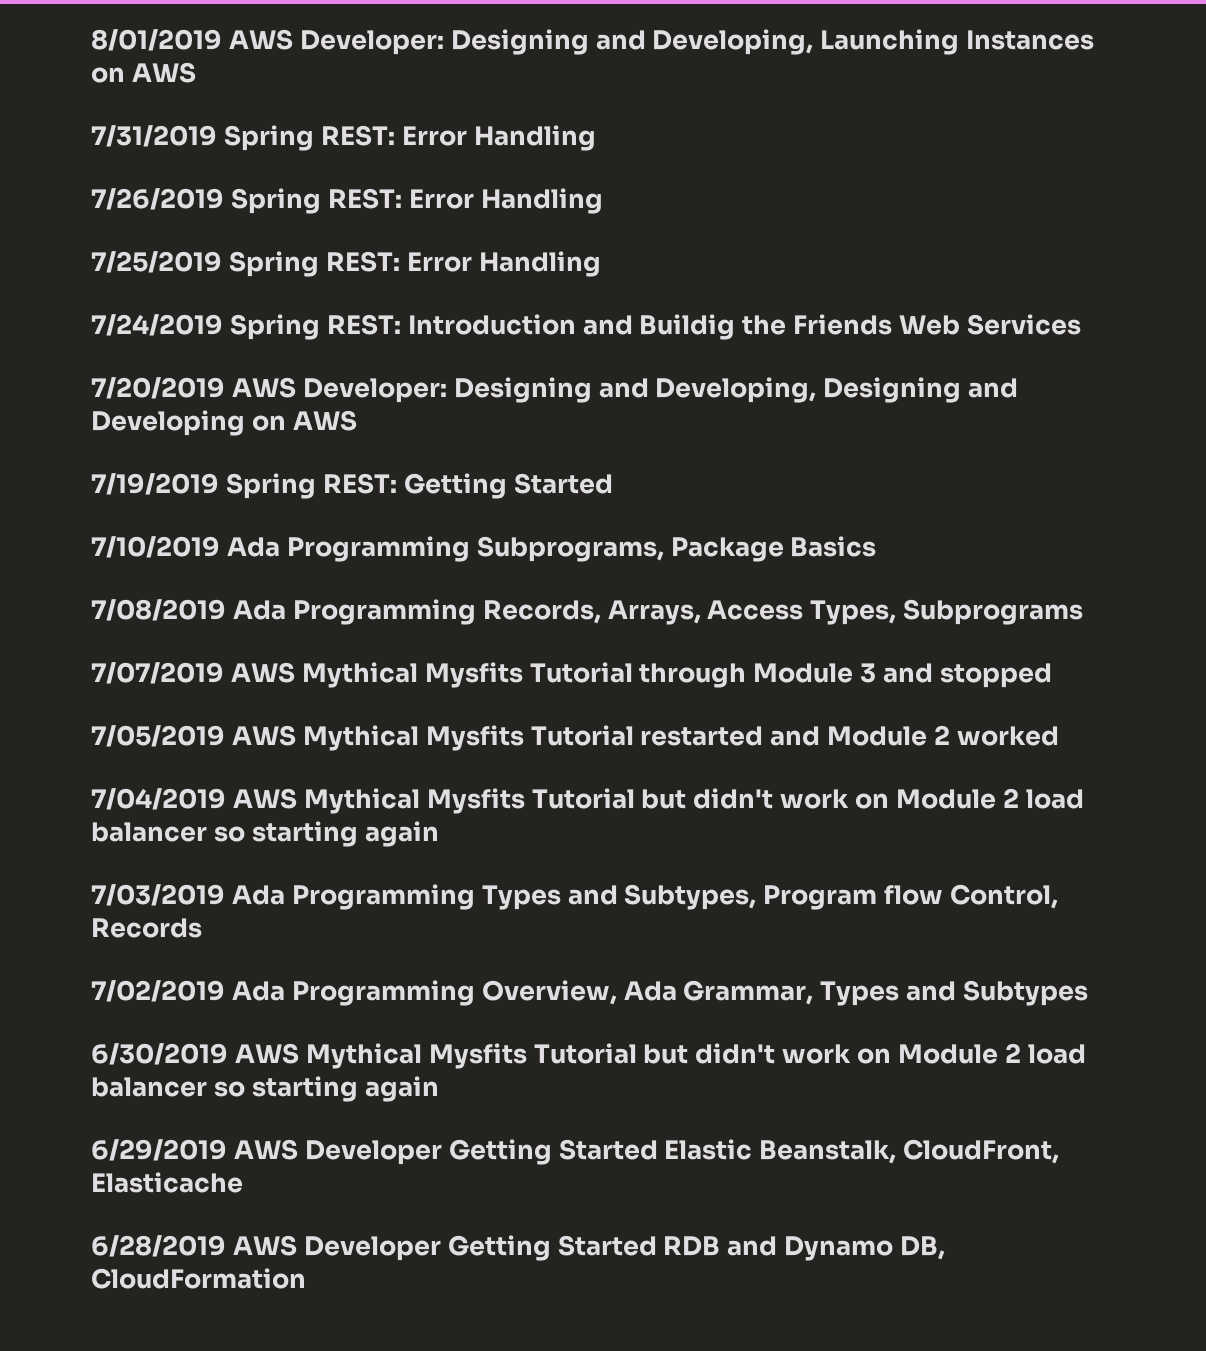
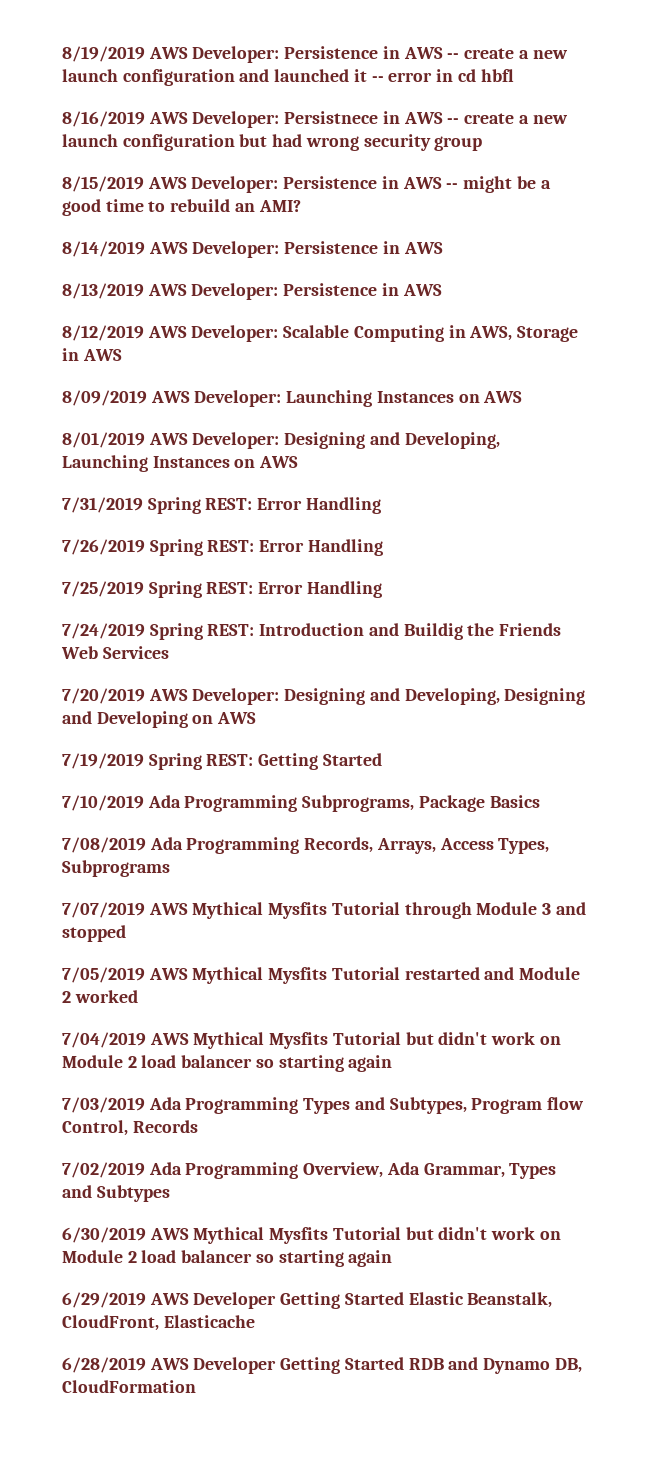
(91, 40) none -> [62,46,568,63] [62,69,514,86] [62,111,568,128] [62,134,483,151] [62,176,551,193] [62,199,301,216] [62,241,443,258] [62,283,442,300] [62,325,579,342] [62,348,122,361] [62,390,523,407] 8/19/2019 AWS Developer: Persistence in AWS -- create a new launch configuration and launched it -- error in cd hbfl // 8/16/2019 AWS Developer: Persistnece in AWS -- create a new launch configuration but had wrong security group // 8/15/2019 AWS Developer: Persistence in AWS -- might be a good time to rebuild an AMI? // 8/14/2019 AWS Developer: Persistence in AWS // 8/13/2019 AWS Developer: Persistence in AWS // 8/12/2019 AWS Developer: Scalable Computing in AWS, Storage in AWS // 8/09/2019 AWS Developer: Launching Instances on AWS //

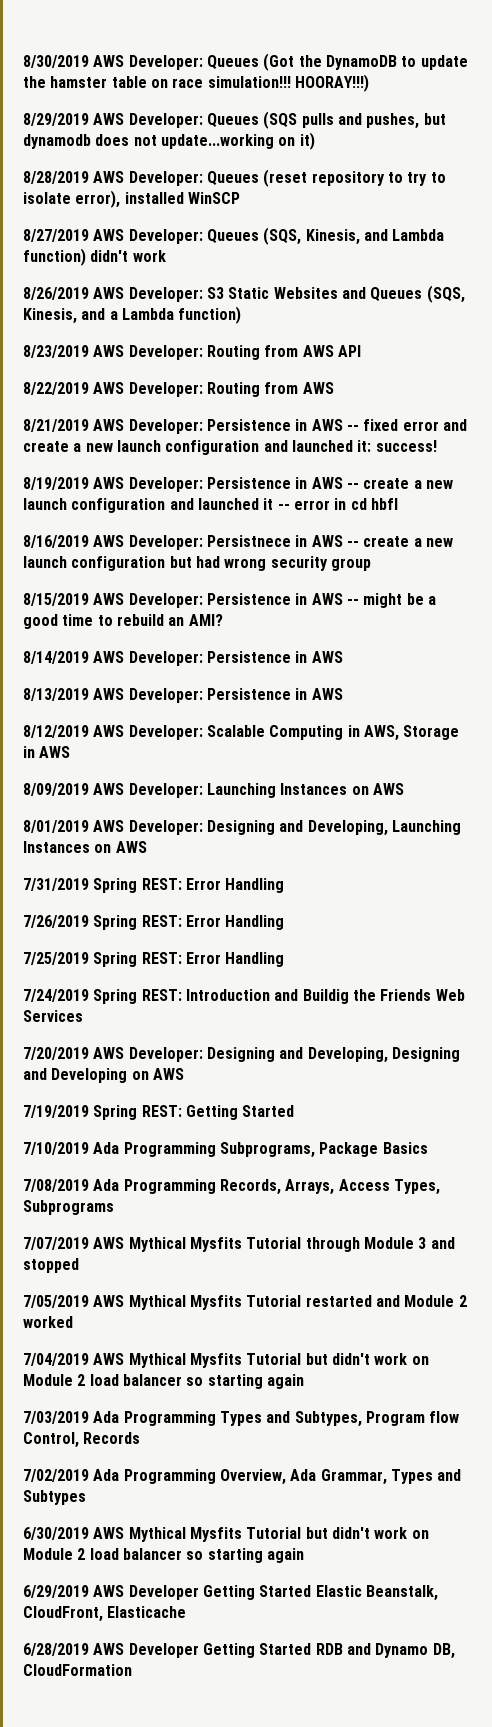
(62, 54) none -> [23,53,468,71] [23,74,369,92] [23,111,446,129] [23,132,315,150] [23,169,446,187] [23,190,240,208] [23,227,445,245] [23,248,166,266] [23,285,465,303] [23,306,242,324] [23,345,361,360] [23,382,334,397] [23,419,467,434] [23,440,437,455] 8/30/2019 AWS Developer: Queues (Got the DynamoDB to update the hamster table on race simulation!!! HOORAY!!!) // 8/29/2019 AWS Developer: Queues (SQS pulls and pushes, but dynamodb does not update...working on it) // 8/28/2019 AWS Developer: Queues (reset repository to try to isolate error), installed WinSCP // 8/27/2019 AWS Developer: Queues (SQS, Kinesis, and Lambda function) didn't work // 8/26/2019 AWS Developer: S3 Static Websites and Queues (SQS, Kinesis, and a Lambda function) // 8/23/2019 AWS Developer: Routing from AWS API // 8/22/2019 AWS Developer: Routing from AWS // 8/21/2019 AWS Developer: Persistence in AWS -- fixed error and create a new launch configuration and launched it: success! //

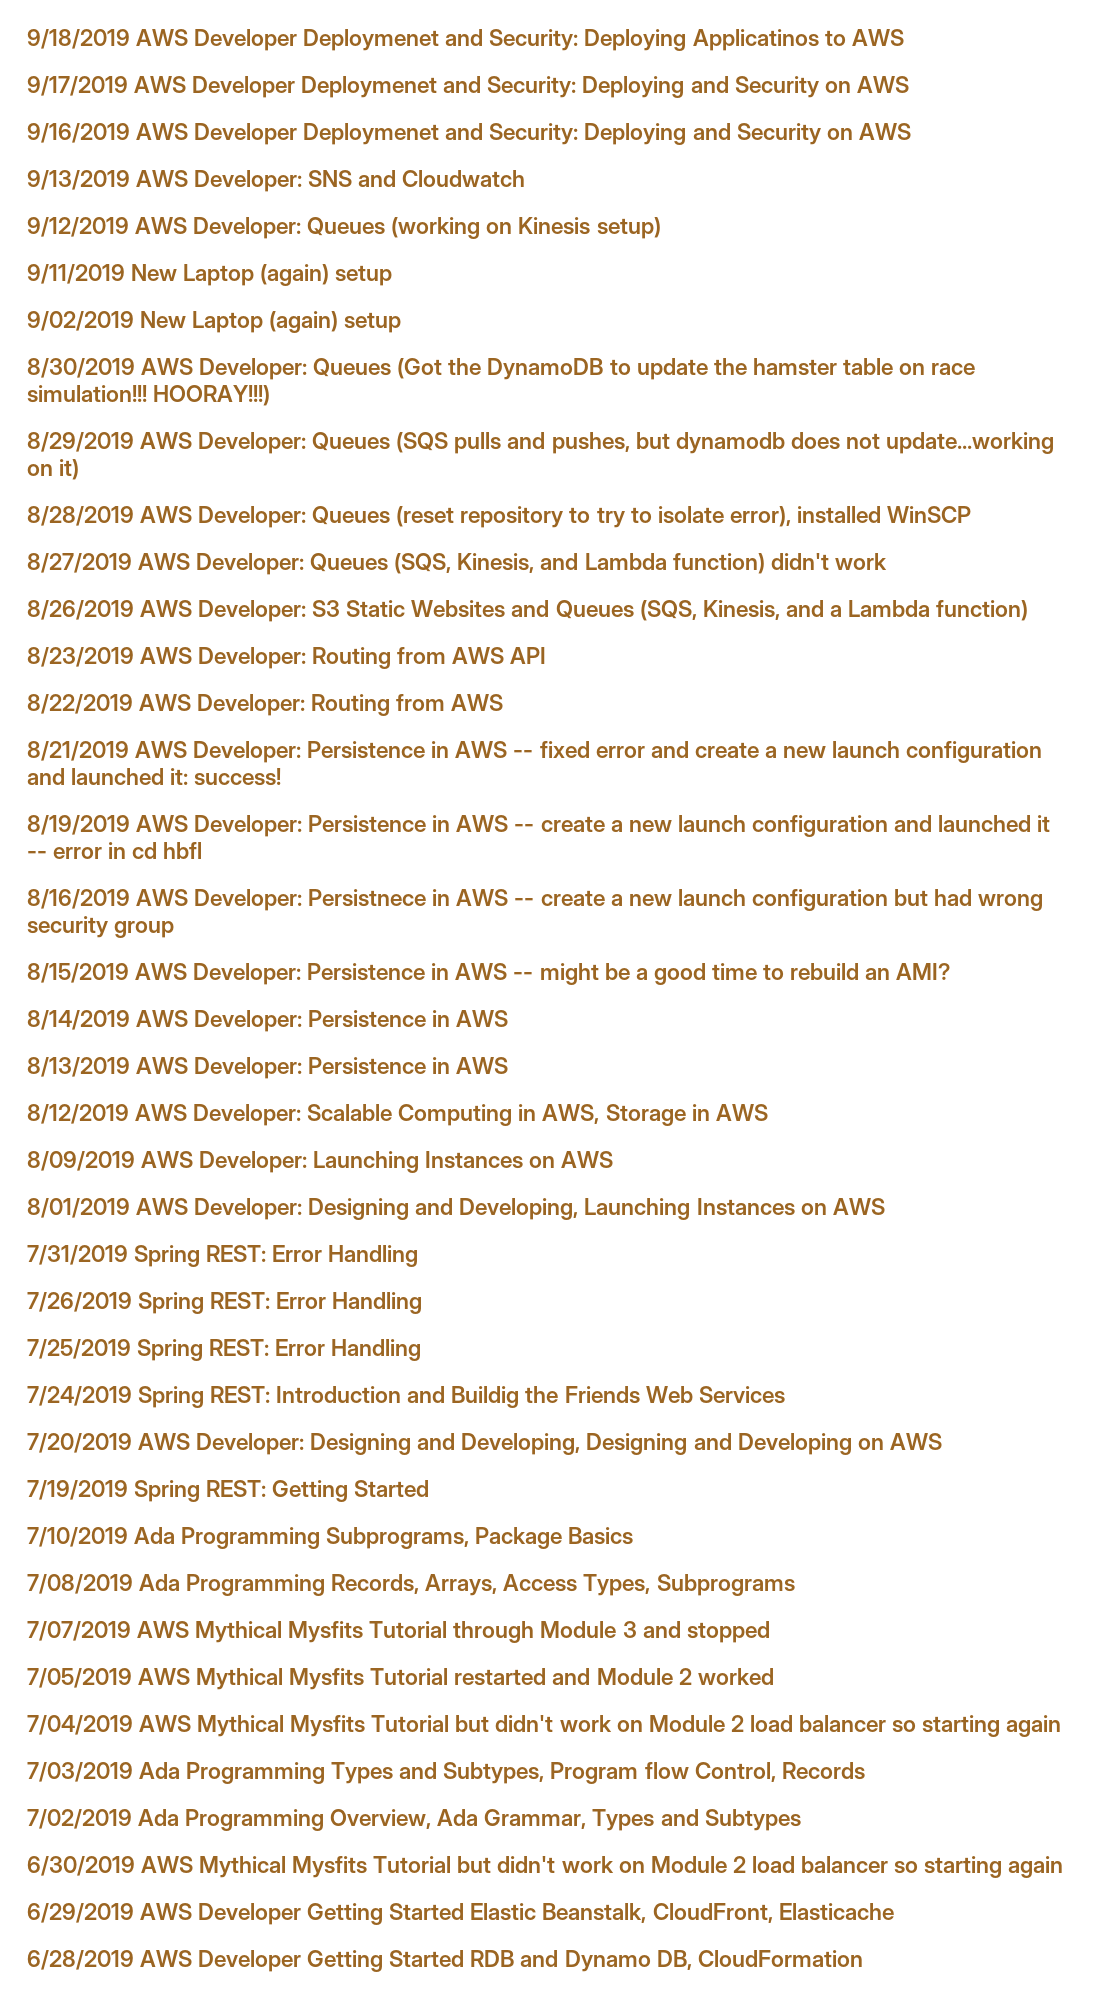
(23, 61) none -> [27,29,904,51] [27,76,909,98] [27,123,911,145] [27,170,526,192] [27,217,661,239] [27,264,393,286] [27,311,402,333] 9/18/2019 AWS Developer Deploymenet and Security: Deploying Applicatinos to AWS // 9/17/2019 AWS Developer Deploymenet and Security: Deploying and Security on AWS // 9/16/2019 AWS Developer Deploymenet and Security: Deploying and Security on AWS // 9/13/2019 AWS Developer: SNS and Cloudwatch // 9/12/2019 AWS Developer: Queues (working on Kinesis setup) // 9/11/2019 New Laptop (again) setup // 9/02/2019 New Laptop (again) setup //

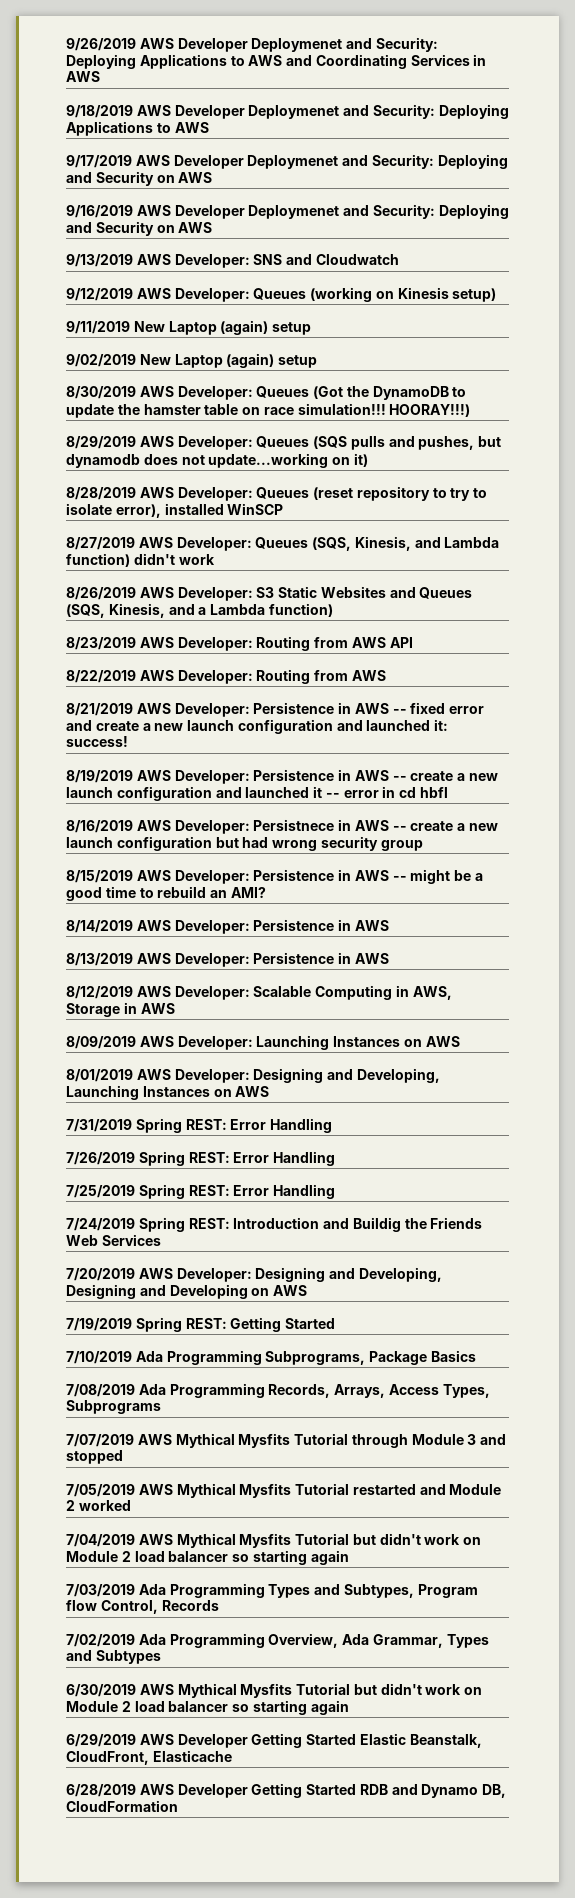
(27, 39) none -> [66,37,438,52] [66,54,487,69] [66,71,100,82] 9/26/2019 AWS Developer Deploymenet and Security: Deploying Applications to AWS and Coordinating Services in AWS //
[692,29,819,51] Applicatinos -> [66,121,153,136] Applications

